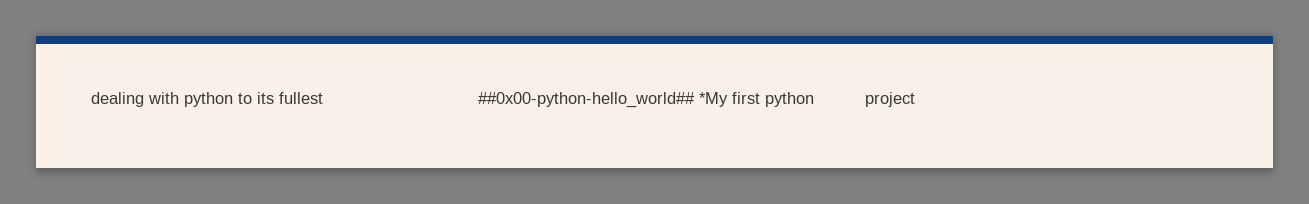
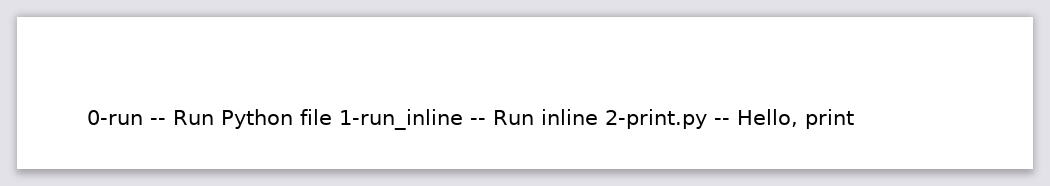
[91,92,915,108] dealing with python to its fullest ##0x00-python-hello_world## *My first python project -> [87,109,854,130] 0-run -- Run Python file 1-run_inline -- Run inline 2-print.py -- Hello, print

